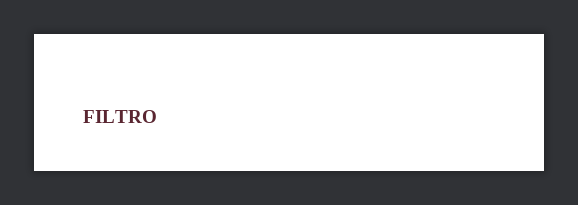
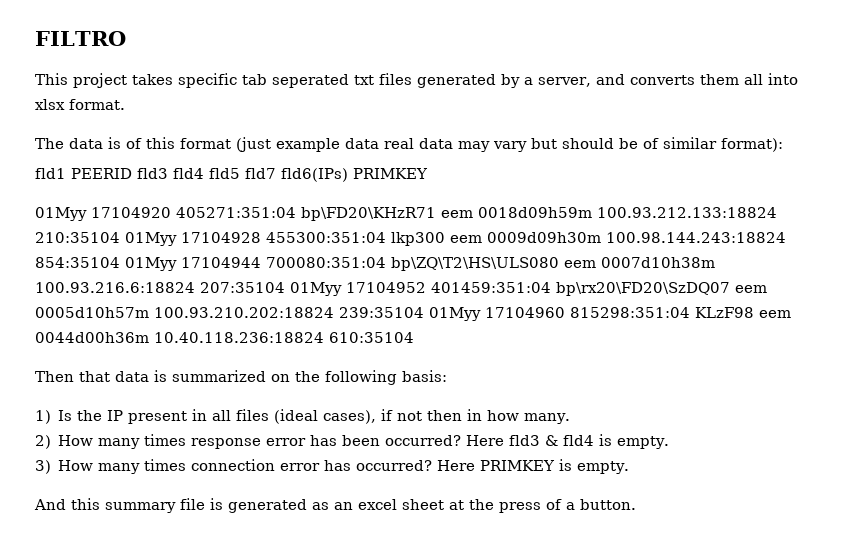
(157, 116) none -> [35,73,798,88] [35,99,125,110] [35,137,783,152] [35,168,428,182] [35,207,777,221] [35,232,786,246] [35,257,715,271] [35,282,767,296] [35,307,791,321] [35,332,414,343] [35,370,447,385] [35,409,571,424] [35,434,670,449] [35,459,630,474] [34,498,636,513] // This project takes specific tab seperated txt files generated by a server, and converts them all into xlsx format. // The data is of this format (just example data real data may vary but should be of similar format): // fld1 PEERID fld3 fld4 fld5 fld7 fld6(IPs) PRIMKEY // 01Myy 17104920 405271:351:04 bp\FD20\KHzR71 eem 0018d09h59m 100.93.212.133:18824 210:35104 01Myy 17104928 455300:351:04 lkp300 eem 0009d09h30m 100.98.144.243:18824 854:35104 01Myy 17104944 700080:351:04 bp\ZQ\T2\HS\ULS080 eem 0007d10h38m 100.93.216.6:18824 207:35104 01Myy 17104952 401459:351:04 bp\rx20\FD20\SzDQ07 eem 0005d10h57m 100.93.210.202:18824 239:35104 01Myy 17104960 815298:351:04 KLzF98 eem 0044d00h36m 10.40.118.236:18824 610:35104 // Then that data is summarized on the following basis: // 1) Is the IP present in all files (ideal cases), if not then in how many. // 2) How many times response error has been occurred? Here fld3 & fld4 is empty. // 3) How many times connection error has occurred? Here PRIMKEY is empty. // And this summary file is generated as an excel sheet at the press of a button.

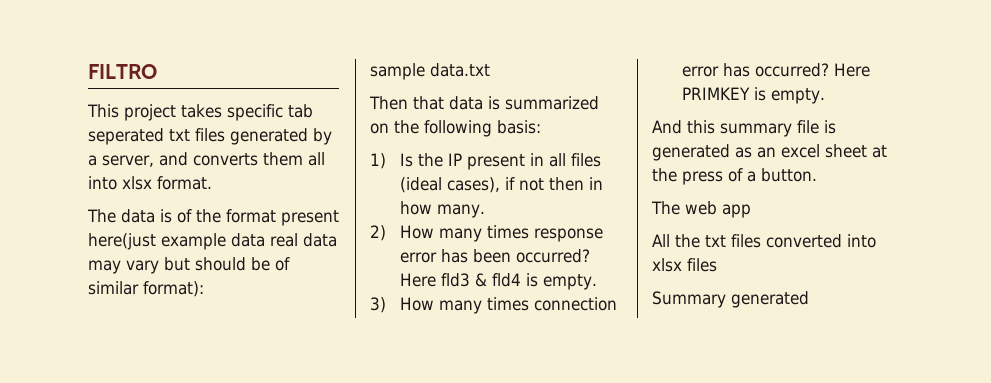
[146,137,271,152] this format (just -> [196,209,339,226] [88,233,156,250] the format present here(just
[35,168,428,182] [35,207,777,221] [35,232,786,246] [35,257,715,271] [35,282,767,296] [35,307,791,321] [35,332,414,343] fld1 PEERID fld3 fld4 fld5 fld7 fld6(IPs) PRIMKEY // 01Myy 17104920 405271:351:04 bp\FD20\KHzR71 eem 0018d09h59m 100.93.212.133:18824 210:35104 01Myy 17104928 455300:351:04 lkp300 eem 0009d09h30m 100.98.144.243:18824 854:35104 01Myy 17104944 700080:351:04 bp\ZQ\T2\HS\ULS080 eem 0007d10h38m 100.93.216.6:18824 207:35104 01Myy 17104952 401459:351:04 bp\rx20\FD20\SzDQ07 eem 0005d10h57m 100.93.210.202:18824 239:35104 01Myy 17104960 815298:351:04 KLzF98 eem 0044d00h36m 10.40.118.236:18824 610:35104 -> [370,63,490,80] sample data.txt
(636, 504) none -> [651,201,751,218] [652,234,876,248] [652,258,717,272] [652,291,809,308] // The web app // All the txt files converted into xlsx files // Summary generated

